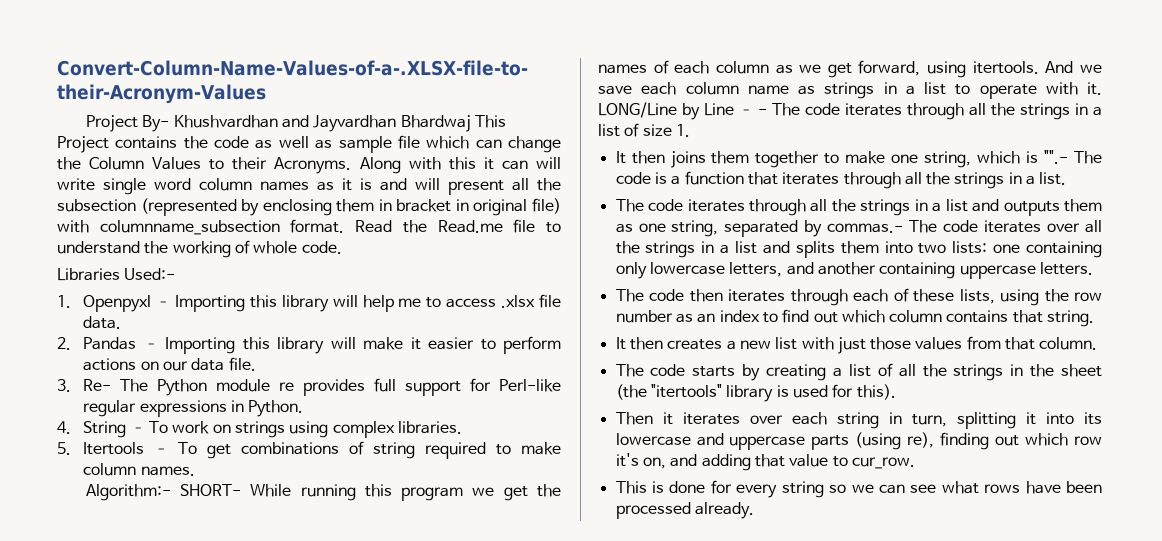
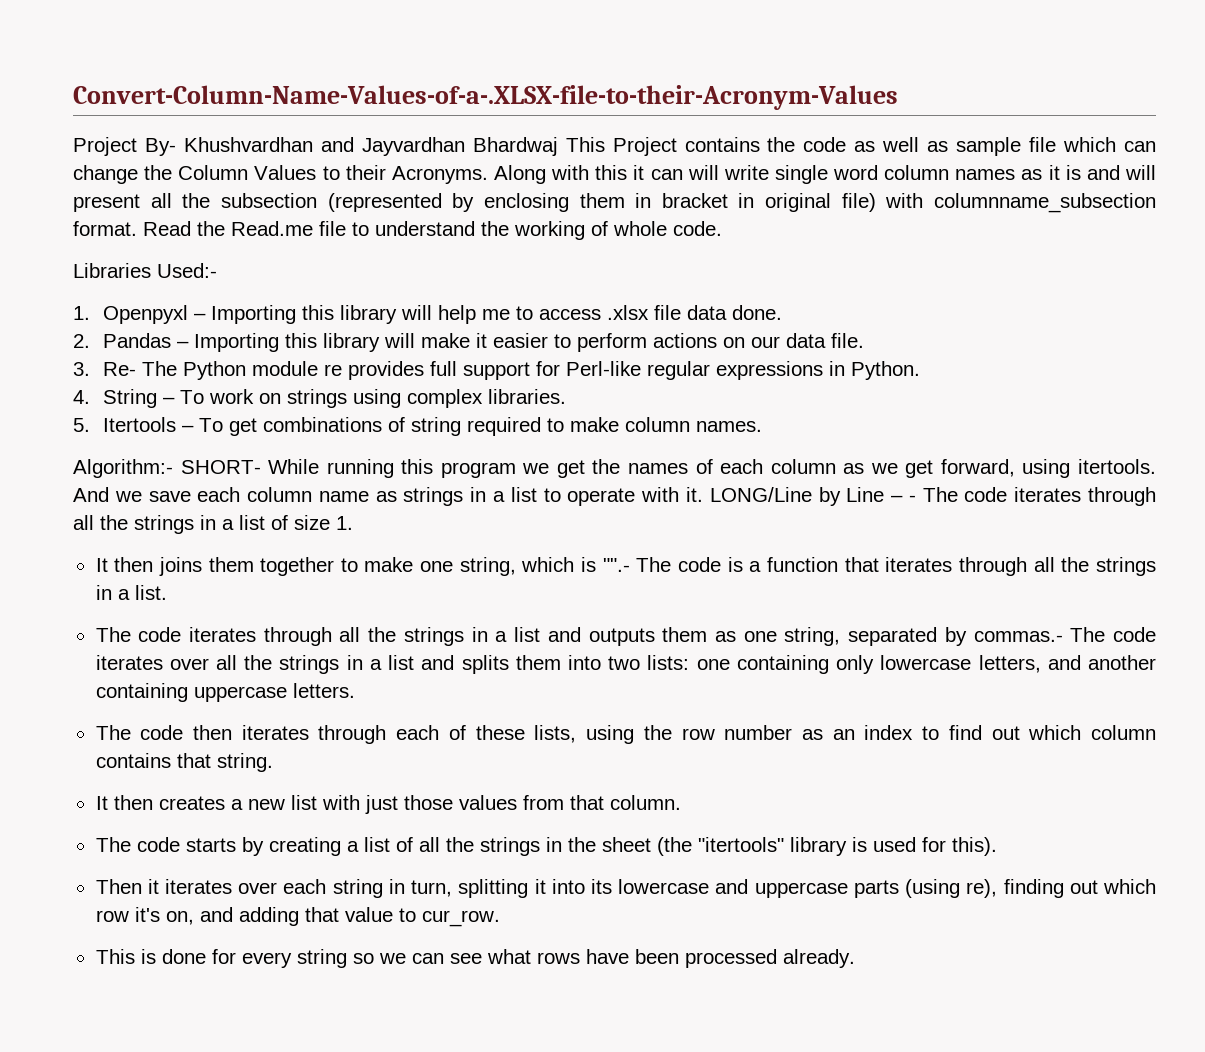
[83,316,122,329] data. -> [687,305,783,320] data done.

